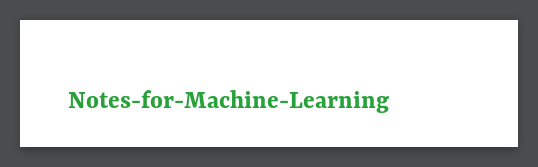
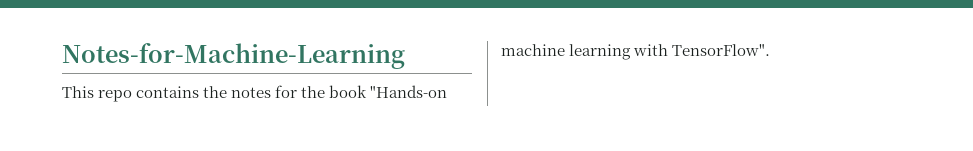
(389, 101) none -> [62,85,448,102] [501,44,771,60] // This repo contains the notes for the book "Hands-on machine learning with TensorFlow".

